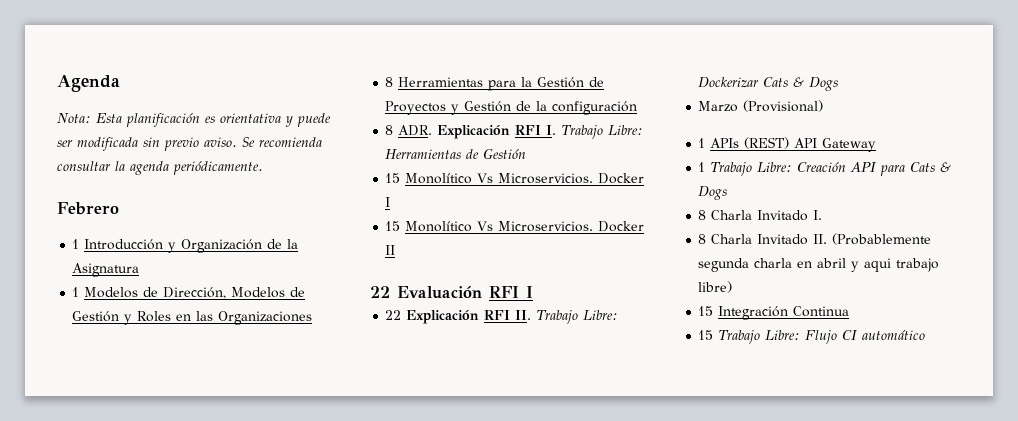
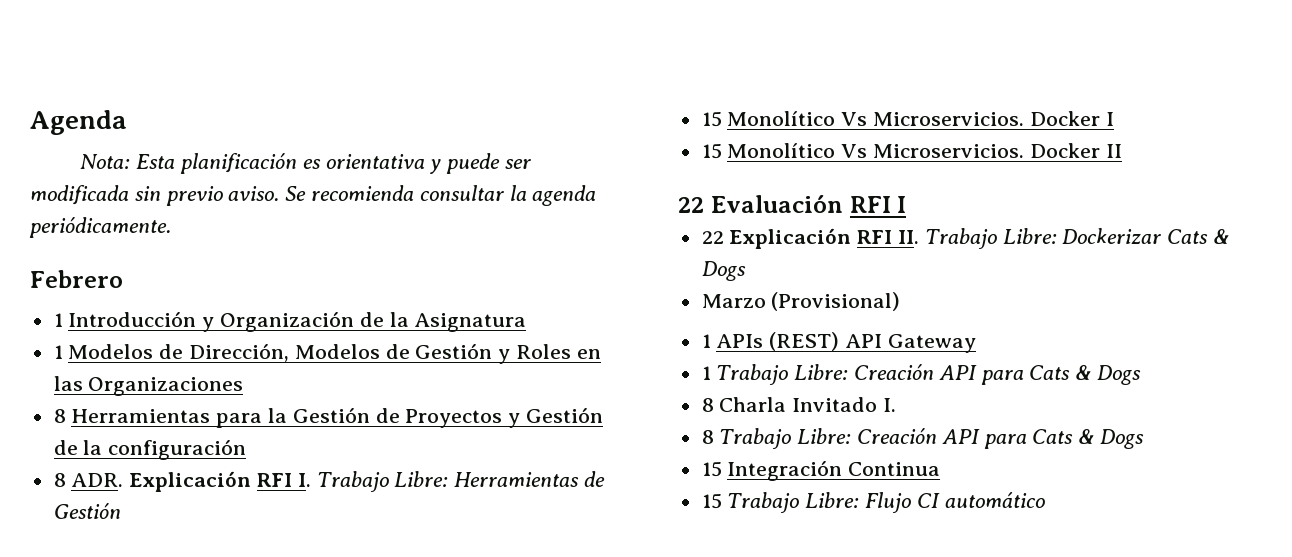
[711,233,932,245] [698,258,940,272] [698,281,733,293] Charla Invitado II. (Probablemente segunda charla en abril y aqui trabajo libre) -> [719,428,1145,449] Trabajo Libre: Creación API para Cats & Dogs

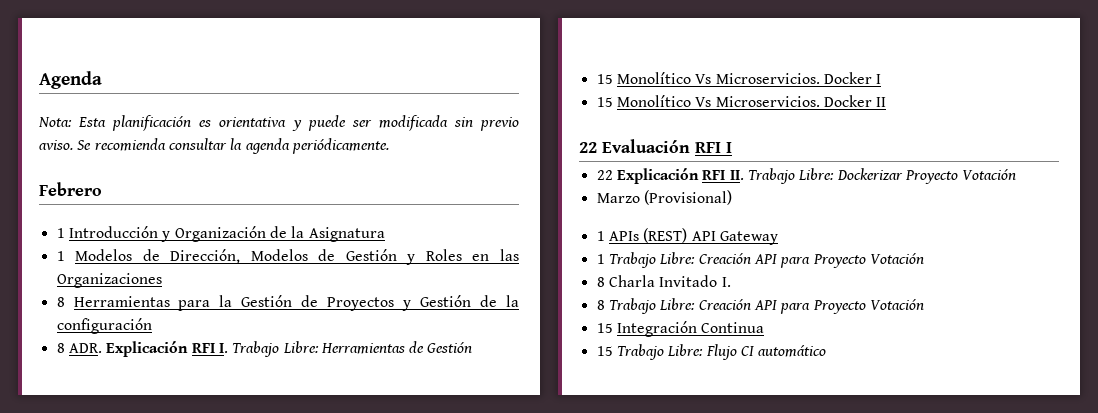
[1167,229,1230,244] [701,261,746,281] Cats & Dogs -> [904,169,1017,184] Proyecto Votación
[1029,365,1142,385] Cats & Dogs -> [812,253,924,268] Proyecto Votación
[1032,429,1145,449] Cats & Dogs -> [812,299,924,314] Proyecto Votación

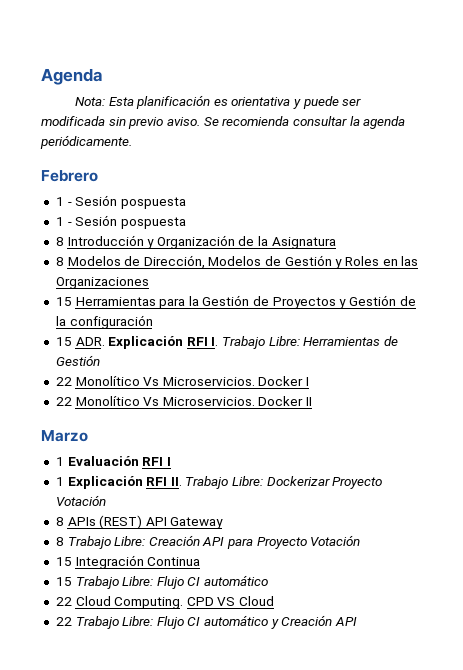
(65, 233) none -> [67,195,186,209] [55,215,186,229] [55,237,64,246] - Sesión pospuesta // 1 - Sesión pospuesta // 8
[56,251,65,261] 1 -> [55,257,64,266] 8
[56,297,65,307] 8 -> [55,297,72,306] 15
[56,343,65,353] 8 -> [55,337,72,346] 15
[596,74,613,84] 15 -> [55,377,72,386] 22
[596,97,613,107] 15 -> [55,397,72,406] 22
[579,142,597,153] 22 -> [41,430,88,442] [55,457,64,466] Marzo // 1
[596,170,613,180] 22 -> [55,477,64,486] 1
[596,190,732,205] [596,231,605,241] Marzo (Provisional) // 1 -> [55,517,64,526] 8
[596,252,924,268] [596,275,731,287] // 1 Trabajo Libre: Creación API para Proyecto Votación // 8 Charla Invitado I. -> (224, 523) none
(827, 351) none -> [55,596,275,609] [55,615,358,629] // 22 Cloud Computing. CPD VS Cloud // 22 Trabajo Libre: Flujo CI automático y Creación API

